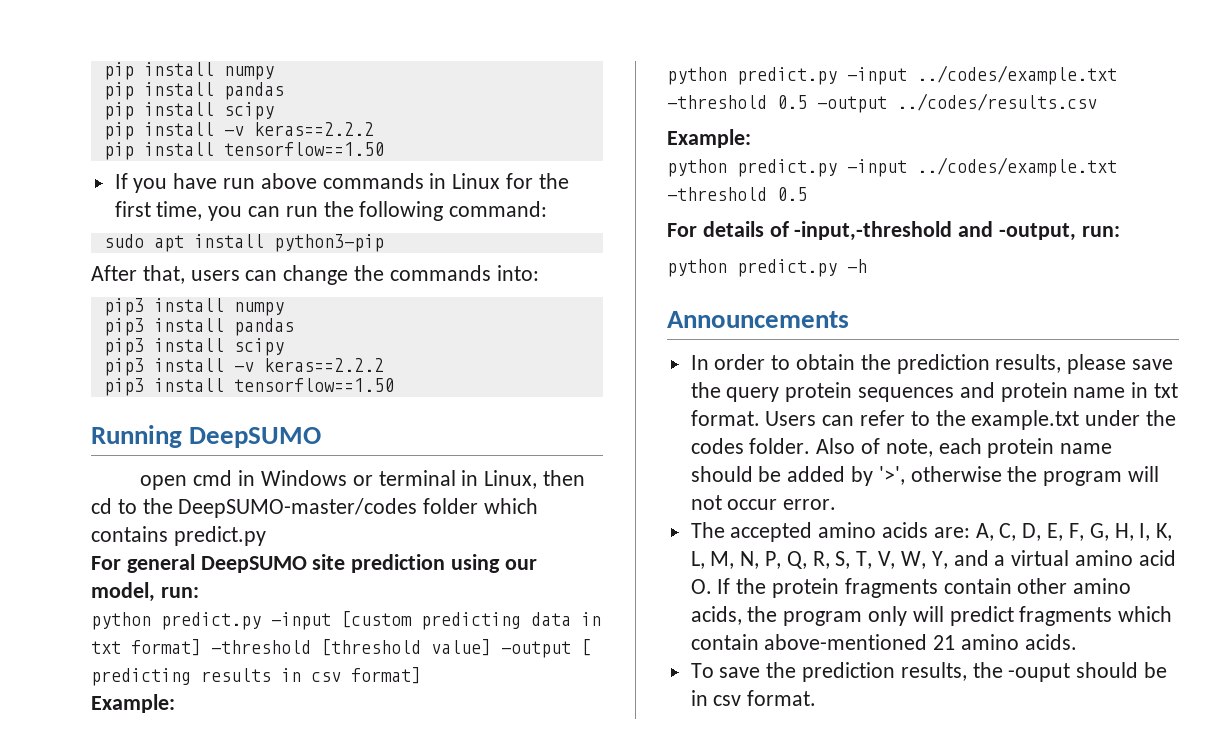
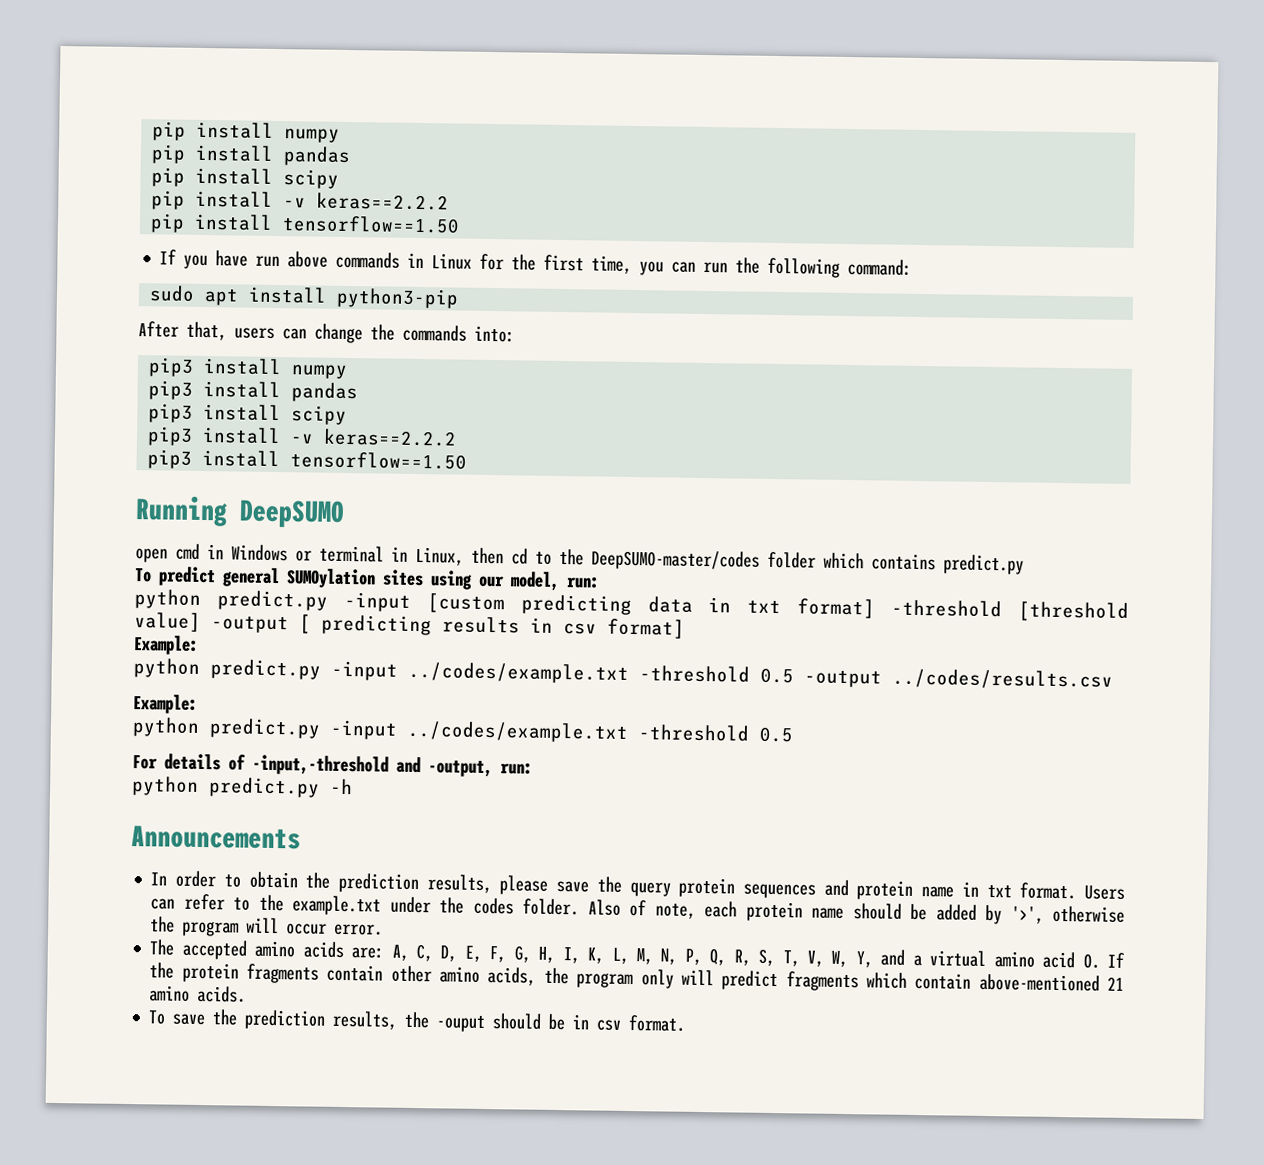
[91,554,446,573] For general DeepSUMO site prediction -> [134,566,424,589] To predict general SUMOylation sites
[690,495,722,510] not -> (280, 925) none

